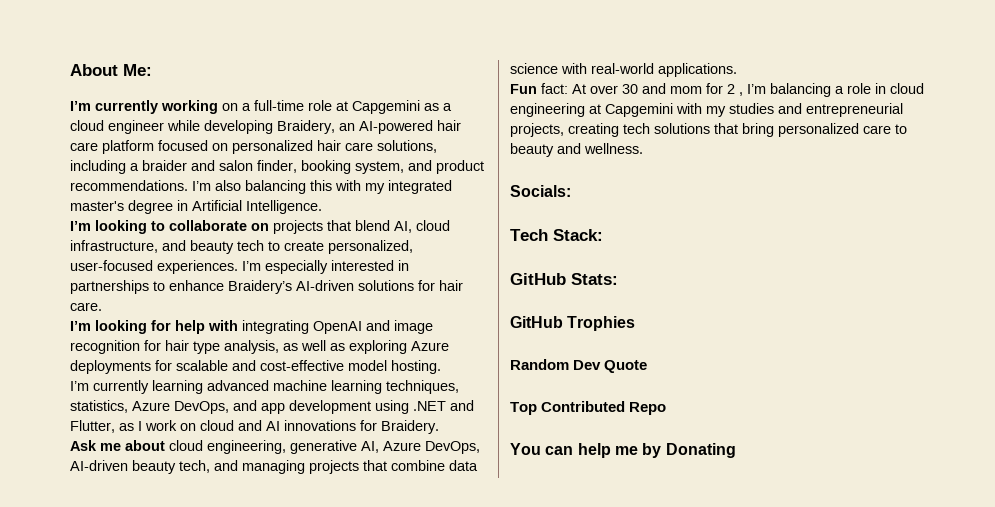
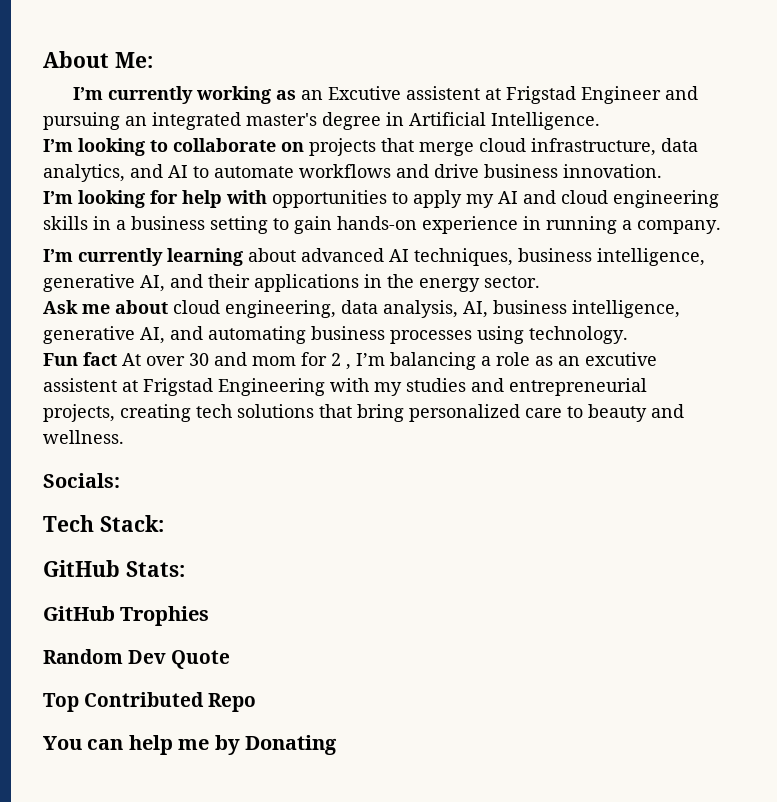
[222,100,452,114] [70,120,461,134] [70,140,437,154] [70,160,484,174] [70,180,385,194] on a full-time role at Capgemini as a cloud engineer while developing Braidery, an AI-powered hair care platform focused on personalized hair care solutions, including a braider and salon finder, booking system, and product recommendations. I’m also balancing this with my -> [276,86,699,104] [43,112,147,130] as an Excutive assistent at Frigstad Engineer and pursuing an
[355,220,450,233] [70,240,413,254] [70,260,409,274] [70,280,463,294] [70,302,102,311] blend AI, cloud infrastructure, and beauty tech to create personalized, user-focused experiences. I’m especially interested in partnerships to enhance Braidery’s AI-driven solutions for hair care. -> [419,138,698,156] [43,164,662,182] merge cloud infrastructure, data analytics, and AI to automate workflows and drive business innovation.
[242,320,433,334] [70,340,449,354] [70,360,441,374] [70,380,459,394] [70,400,474,414] [70,420,439,434] integrating OpenAI and image recognition for hair type analysis, as well as exploring Azure deployments for scalable and cost-effective model hosting. // I’m currently learning advanced machine learning techniques, statistics, Azure DevOps, and app development using .NET and Flutter, as I work on cloud and AI innovations for Braidery. -> [272,190,719,208] [43,216,721,234] [43,248,705,266] [43,274,540,292] opportunities to apply my AI and cloud engineering skills in a business setting to gain hands-on experience in running a company. // I’m currently learning about advanced AI techniques, business intelligence, generative AI, and their applications in the energy sector.
[290,440,480,454] [70,460,478,474] [510,63,737,77] generative AI, Azure DevOps, AI-driven beauty tech, and managing projects that combine data science with real-world applications. -> [341,300,680,318] [43,326,628,344] data analysis, AI, business intelligence, generative AI, and automating business processes using technology.
[541,83,568,94] fact: -> [83,352,117,366] fact
[875,83,924,94] [510,103,673,117] in cloud engineering at Capgemini -> [535,352,657,366] [43,378,325,396] as an excutive assistent at Frigstad Engineering

